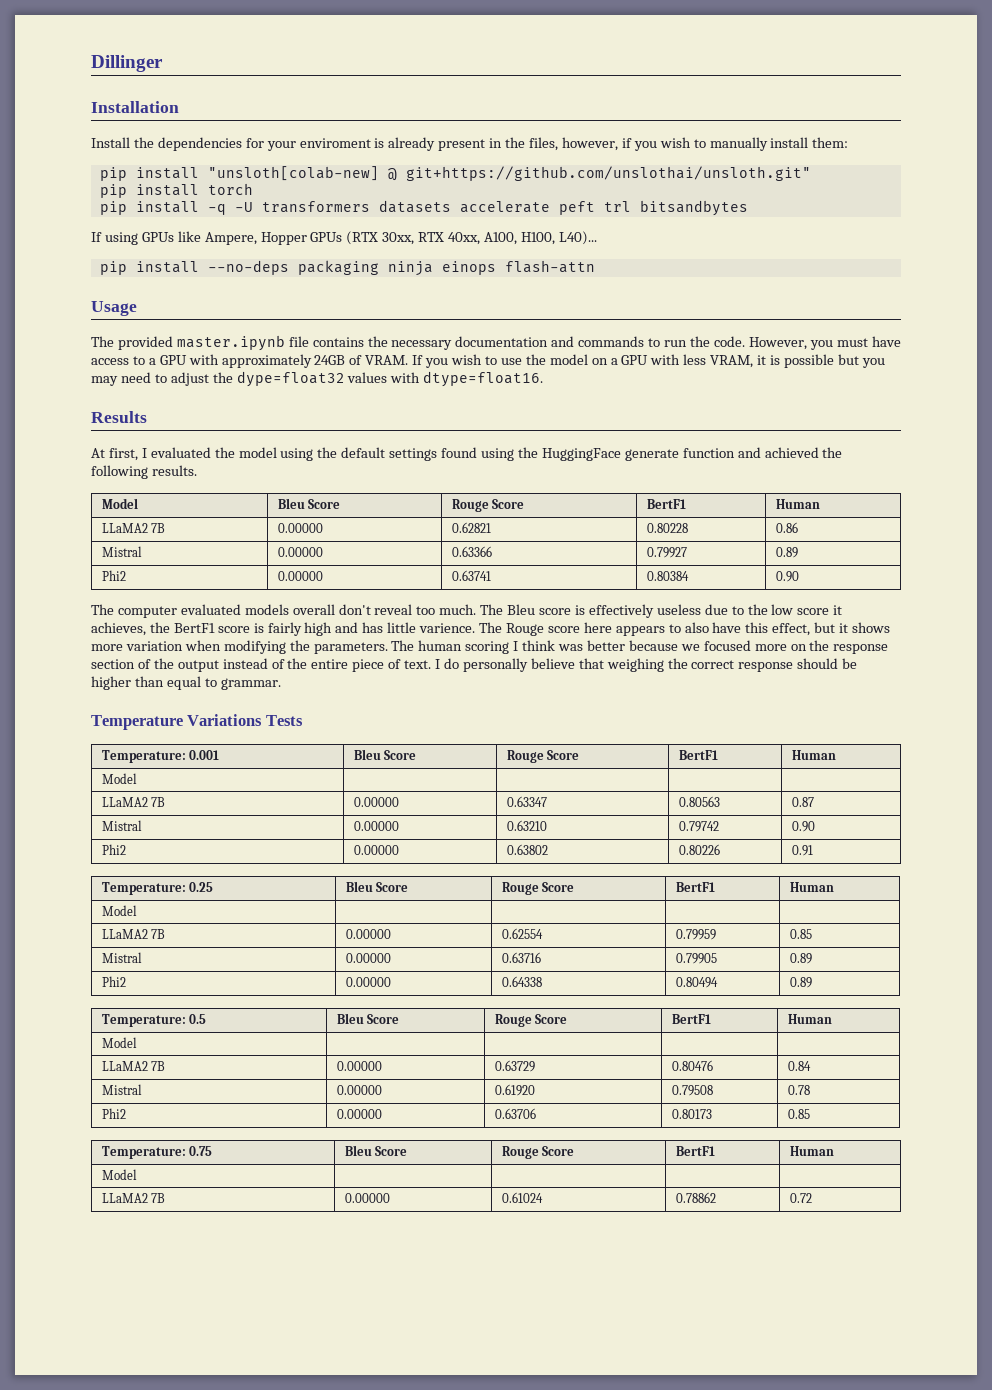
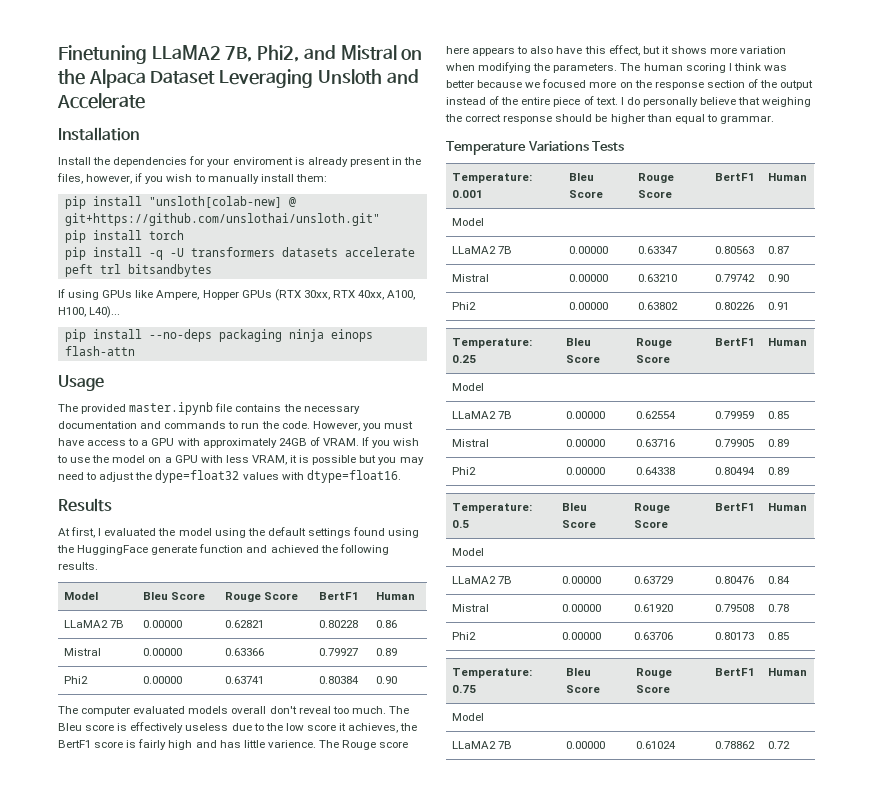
[91,55,163,72] Dillinger -> [58,45,423,64] [58,69,419,88] [57,93,145,109] Finetuning LLaMA2 7B, Phi2, and Mistral on the Alpaca Dataset Leveraging Unsloth and Accelerate

